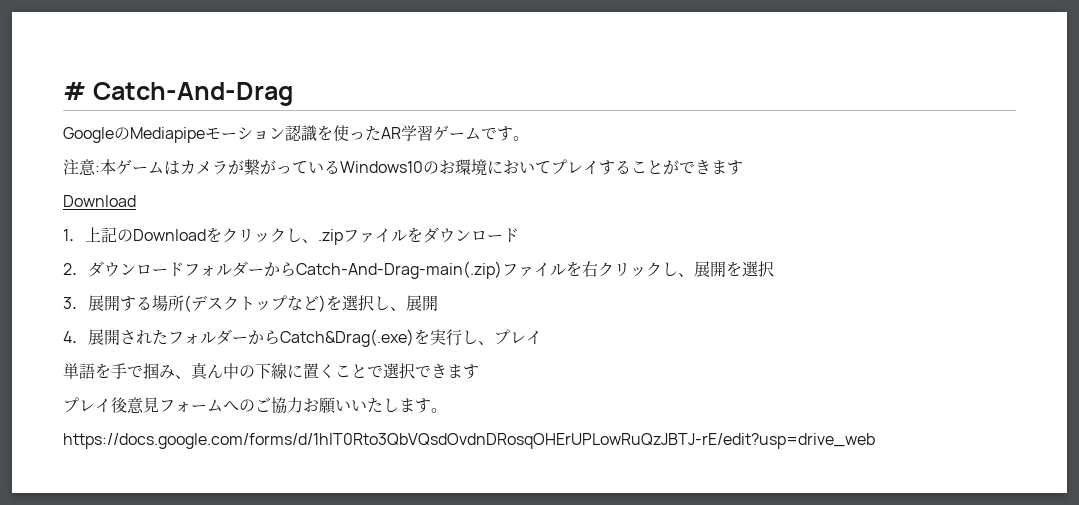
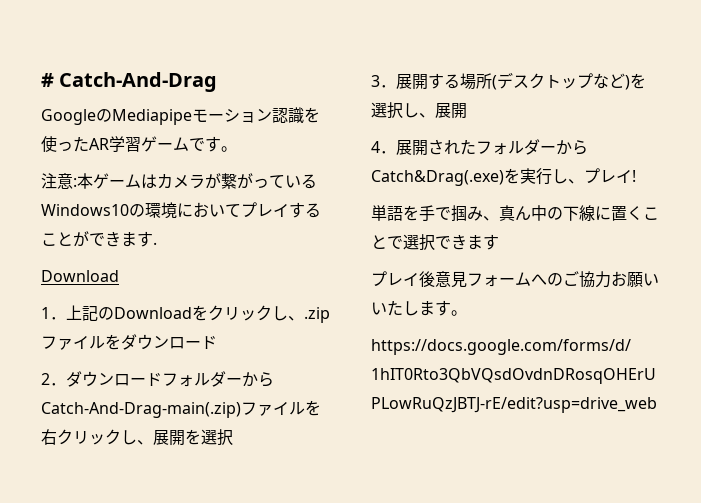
[439,160,455,174] お -> (145, 210) none
(743, 167) none -> [153,242,157,245] .
(542, 337) none -> [632,170,636,182] !

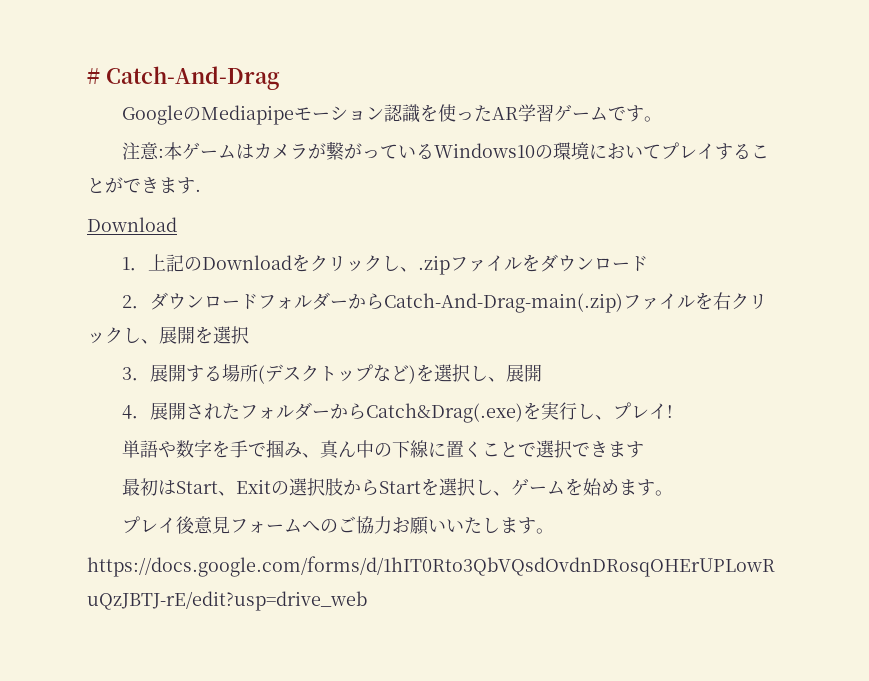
(403, 213) none -> [158,439,213,458] や数字
(499, 242) none -> [122,478,674,496] // 最初はStart、Exitの選択肢からStartを選択し、ゲームを始めます。

